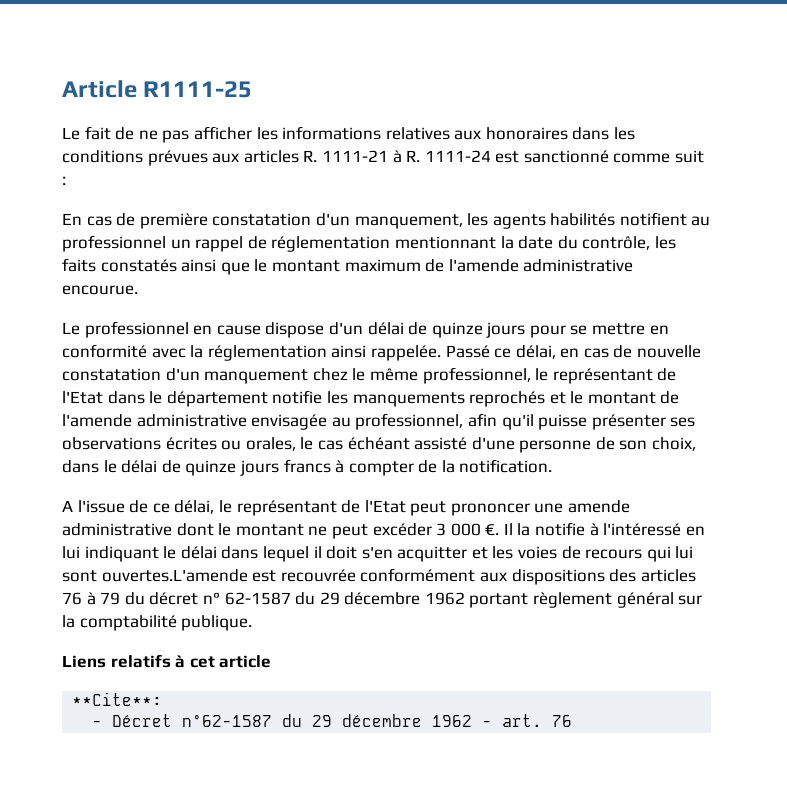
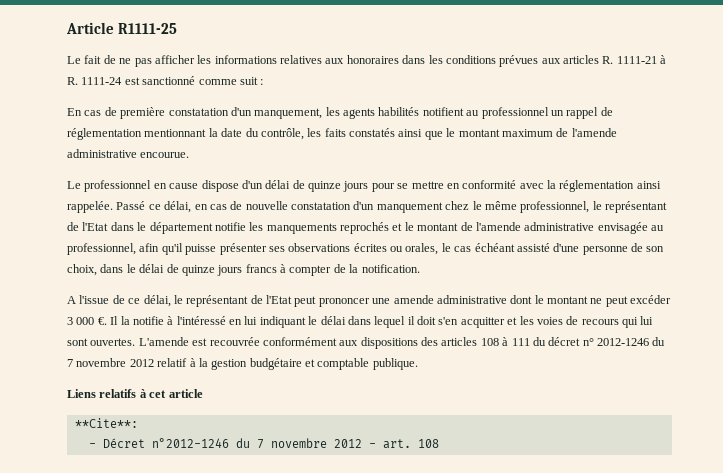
[101,569,248,582] ouvertes.L'amende -> [90,337,189,346] ouvertes. L'amende
[62,592,703,608] [62,615,177,631] 76 à 79 du décret n° 62-1587 du 29 décembre 1962 portant règlement général sur la comptabilité -> [480,337,666,346] [67,358,370,370] 108 à 111 du décret n° 2012-1246 du 7 novembre 2012 relatif à la gestion budgétaire et comptable
[182,714,473,727] n°62-1587 du 29 décembre 1962 -> [151,438,362,449] n°2012-1246 du 7 novembre 2012
[552,715,573,727] 76 -> [417,439,439,448] 108

